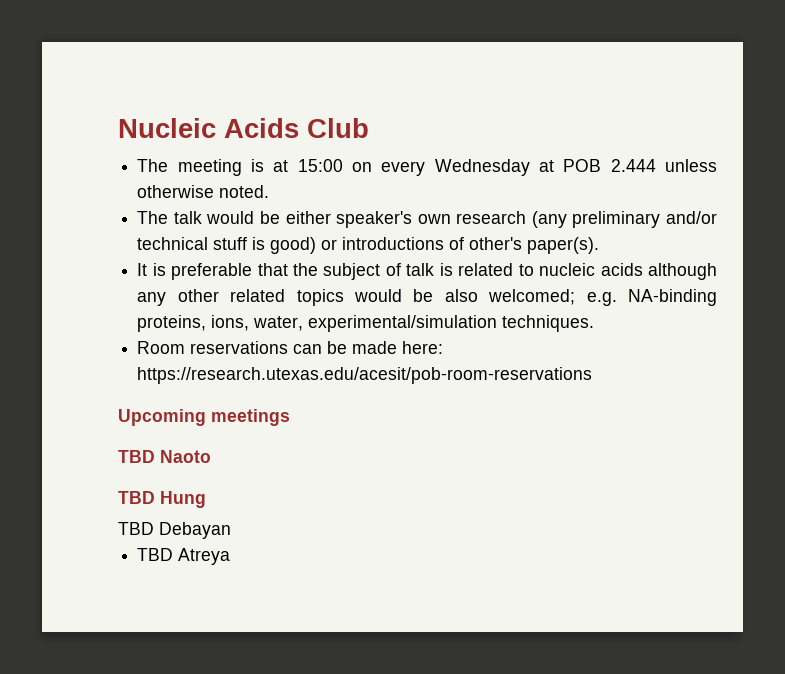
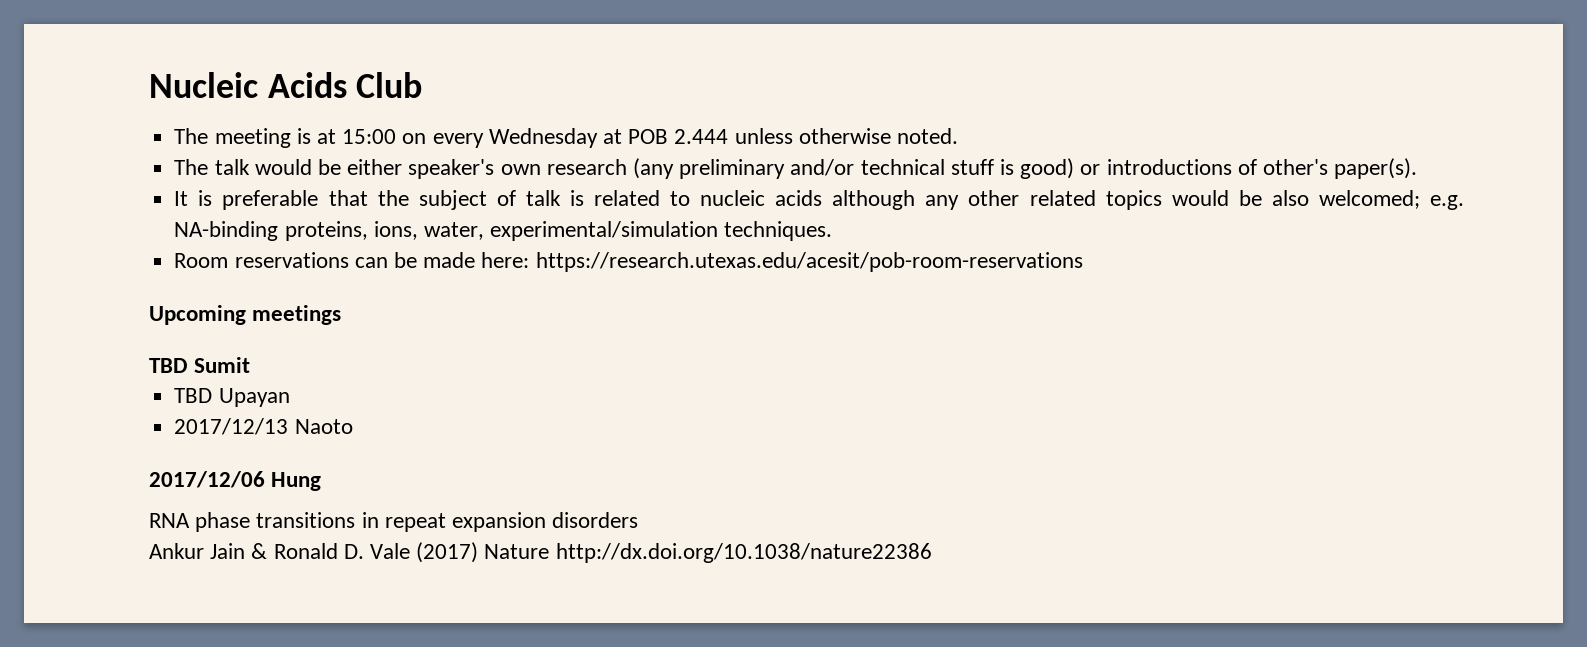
(155, 456) none -> [194,357,251,373] [174,388,290,407] [174,418,289,435] Sumit // TBD Upayan // 2017/12/13
[118,491,155,504] TBD -> [149,471,265,488] 2017/12/06
[118,522,231,539] [137,548,231,565] TBD Debayan // TBD Atreya -> [149,512,639,532] [149,542,932,563] RNA phase transitions in repeat expansion disorders // Ankur Jain & Ronald D. Vale (2017) Nature http://dx.doi.org/10.1038/nature22386

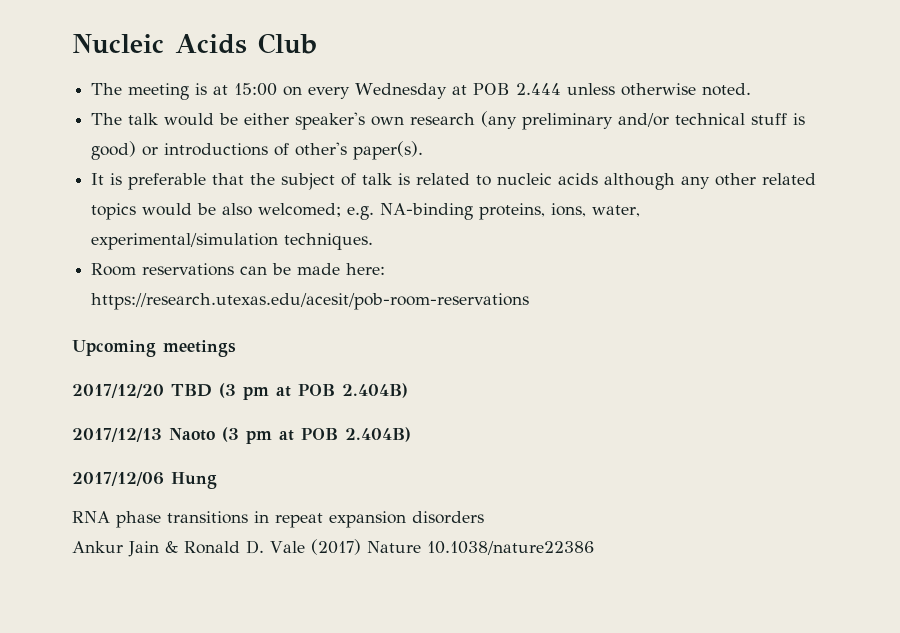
[149,357,251,373] [174,388,290,407] [174,418,353,435] TBD Sumit // TBD Upayan // 2017/12/13 Naoto -> [72,383,408,400] [72,427,411,444] 2017/12/20 TBD (3 pm at POB 2.404B) // 2017/12/13 Naoto (3 pm at POB 2.404B)
[555,543,932,563] http://dx.doi.org/10.1038/nature22386 -> [426,541,594,555] 10.1038/nature22386

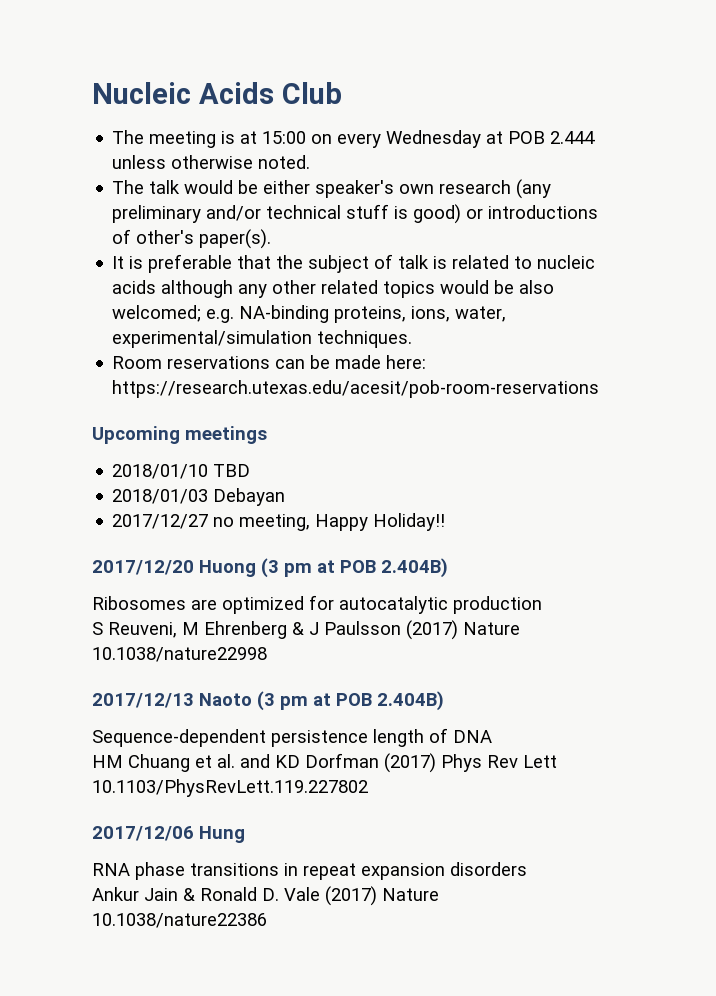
(236, 348) none -> [112,464,251,479] [112,488,286,506] [112,513,446,531] // 2018/01/10 TBD // 2018/01/03 Debayan // 2017/12/27 no meeting, Happy Holiday!!
[171,383,408,400] TBD (3 pm at POB 2.404B) -> [199,558,448,578] [92,595,542,614] [92,620,520,640] [92,647,267,662] Huong (3 pm at POB 2.404B) // Ribosomes are optimized for autocatalytic production // S Reuveni, M Ehrenberg & J Paulsson (2017) Nature 10.1038/nature22998
(411, 434) none -> [92,728,492,747] [92,753,557,773] [92,779,368,797] // Sequence-dependent persistence length of DNA // HM Chuang et al. and KD Dorfman (2017) Phys Rev Lett 10.1103/PhysRevLett.119.227802

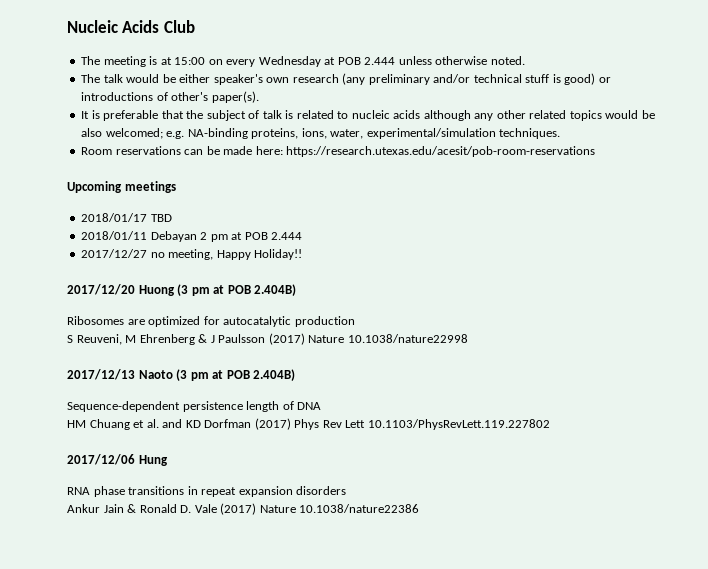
[112,464,209,479] 2018/01/10 -> [81,213,148,222] 2018/01/17
[112,489,209,504] 2018/01/03 -> [81,231,148,240] 2018/01/11
(286, 497) none -> [200,232,303,242] 2 pm at POB 2.444

